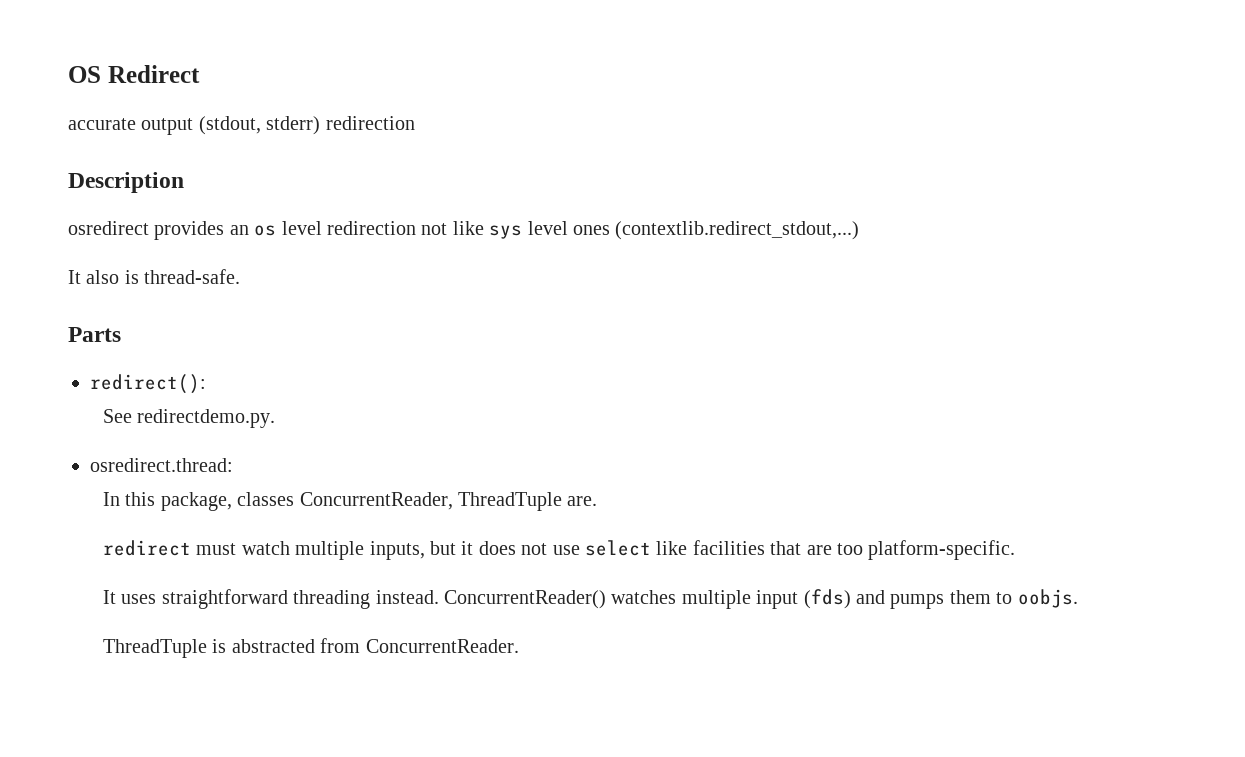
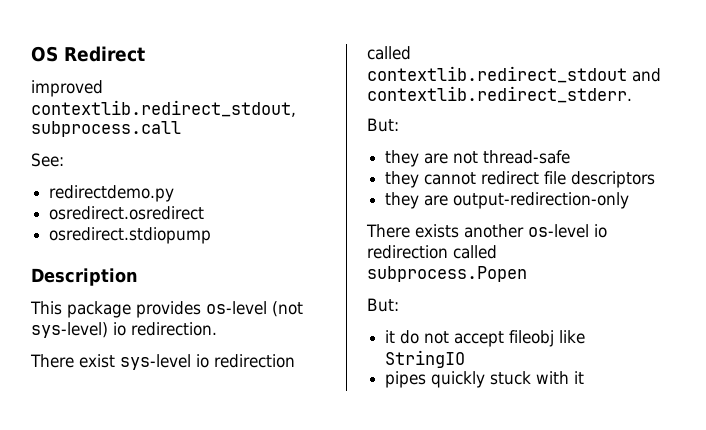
[68,116,415,135] [68,172,184,193] [68,221,860,240] [68,269,241,284] [68,327,121,342] [90,374,206,394] [102,409,276,428] [90,458,233,472] [102,492,598,511] [102,540,1016,560] [102,589,1078,609] [102,638,519,658] accurate output (stdout, stderr) redirection // Description // osredirect provides an os level redirection not like sys level ones (contextlib.redirect_stdout,...) // It also is thread-safe. // Parts // redirect(): // See redirectdemo.py. // osredirect.thread: // In this package, classes ConcurrentReader, ThreadTuple are. // redirect must watch multiple inputs, but it does not use select like facilities that are too platform-specific. // It uses straightforward threading instead. ConcurrentReader() watches multiple input (fds) and pumps them to oobjs. // ThreadTuple is abstracted from ConcurrentReader. -> [31,80,103,97] [31,100,296,117] [31,121,181,137] [31,153,64,167] [49,185,175,202] [49,206,205,220] [49,227,212,244] [31,268,138,286] [30,301,303,318] [31,322,217,338] [30,354,295,370] [367,46,411,60] [367,66,661,83] [367,86,632,103] [367,118,399,132] [385,150,571,167] [385,171,656,188] [385,192,630,209] [366,224,607,238] [367,245,497,259] [367,266,527,282] [367,298,399,312] [385,330,586,347] [385,350,466,368] [385,371,585,388] improved contextlib.redirect_stdout, subprocess.call // See: // redirectdemo.py // osredirect.osredirect // osredirect.stdiopump // Description // This package provides os-level (not sys-level) io redirection. // There exist sys-level io redirection called contextlib.redirect_stdout and contextlib.redirect_stderr. // But: // they are not thread-safe // they cannot redirect file descriptors // they are output-redirection-only // There exists another os-level io redirection called subprocess.Popen // But: // it do not accept fileobj like StringIO // pipes quickly stuck with it

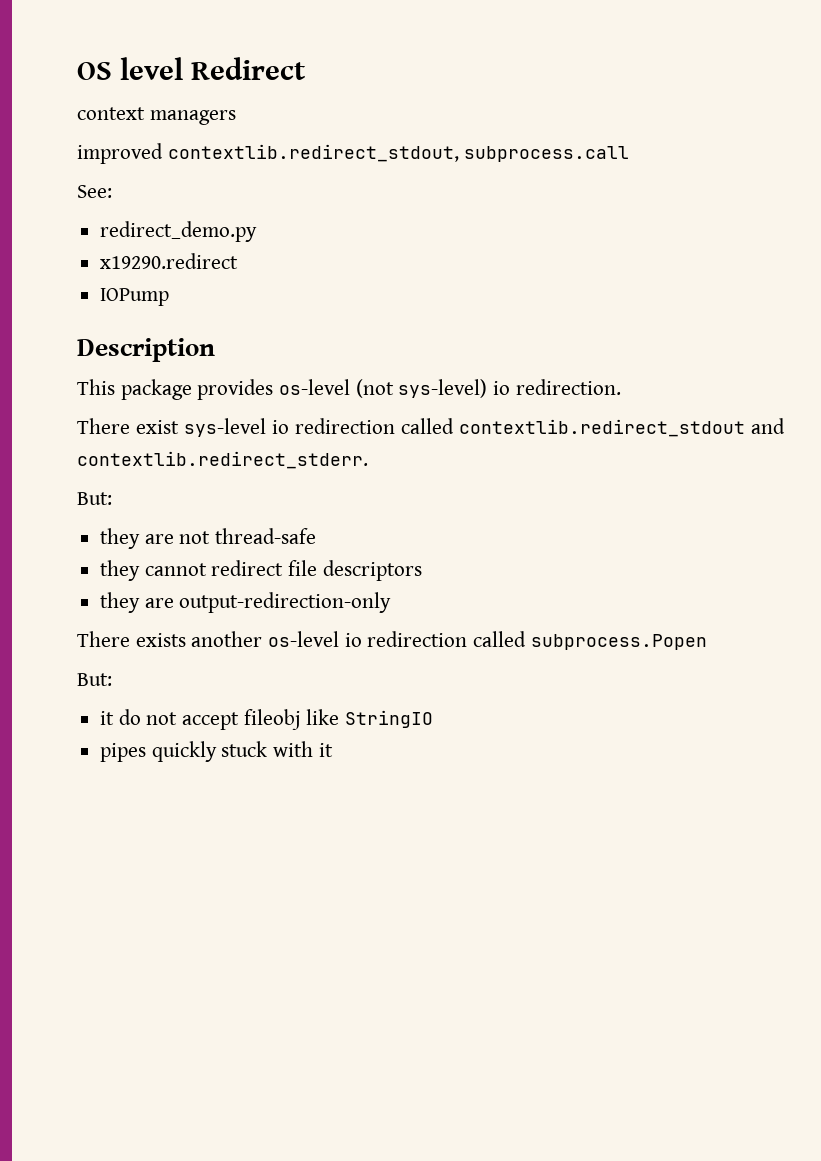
(58, 54) none -> [120,57,183,80] level
(145, 54) none -> [77,107,236,125] // context managers
[49,185,175,202] [49,206,205,220] [49,227,212,244] redirectdemo.py // osredirect.osredirect // osredirect.stdiopump -> [100,221,258,242] [100,253,239,269] [100,288,170,306] redirect_demo.py // x19290.redirect // IOPump

